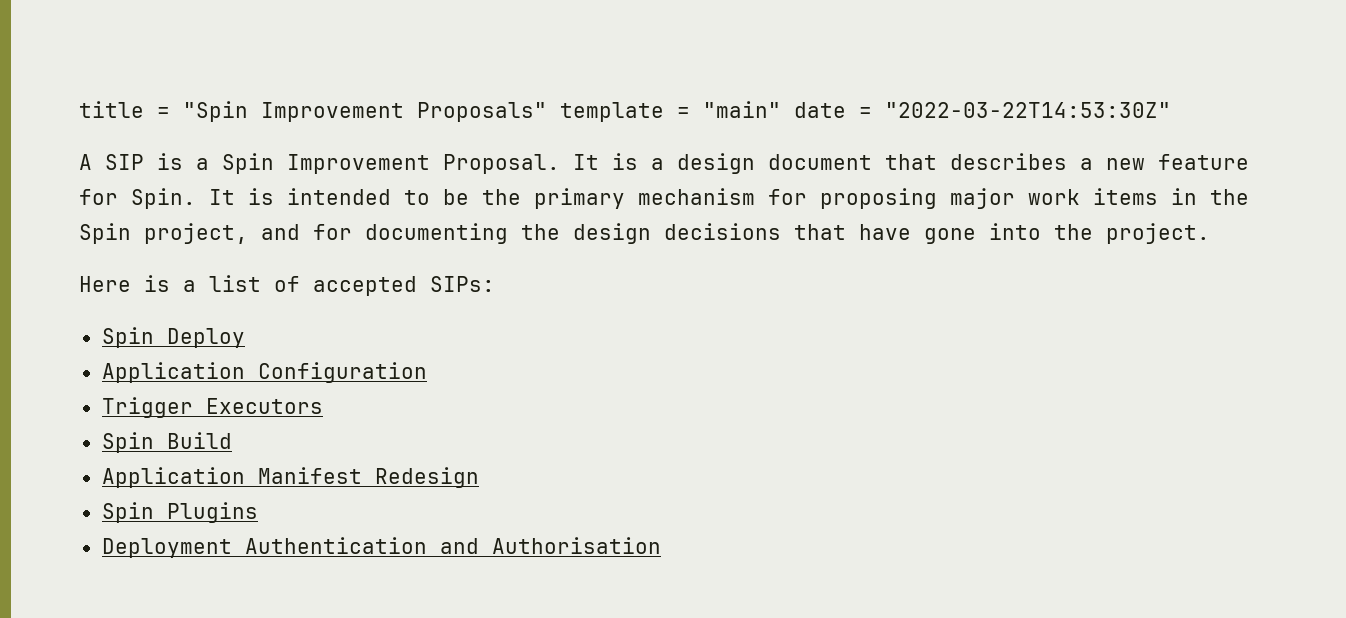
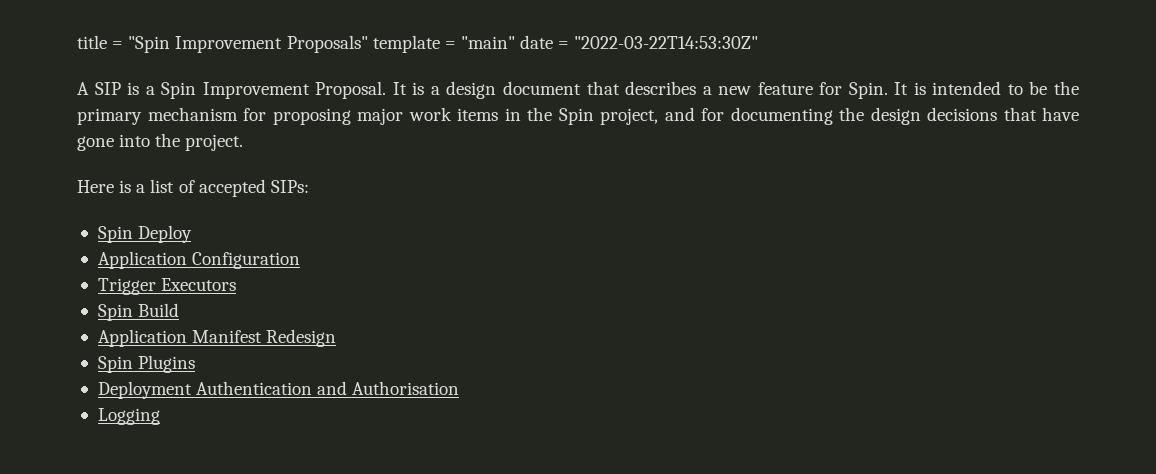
(661, 545) none -> [97,408,160,425] // Logging

